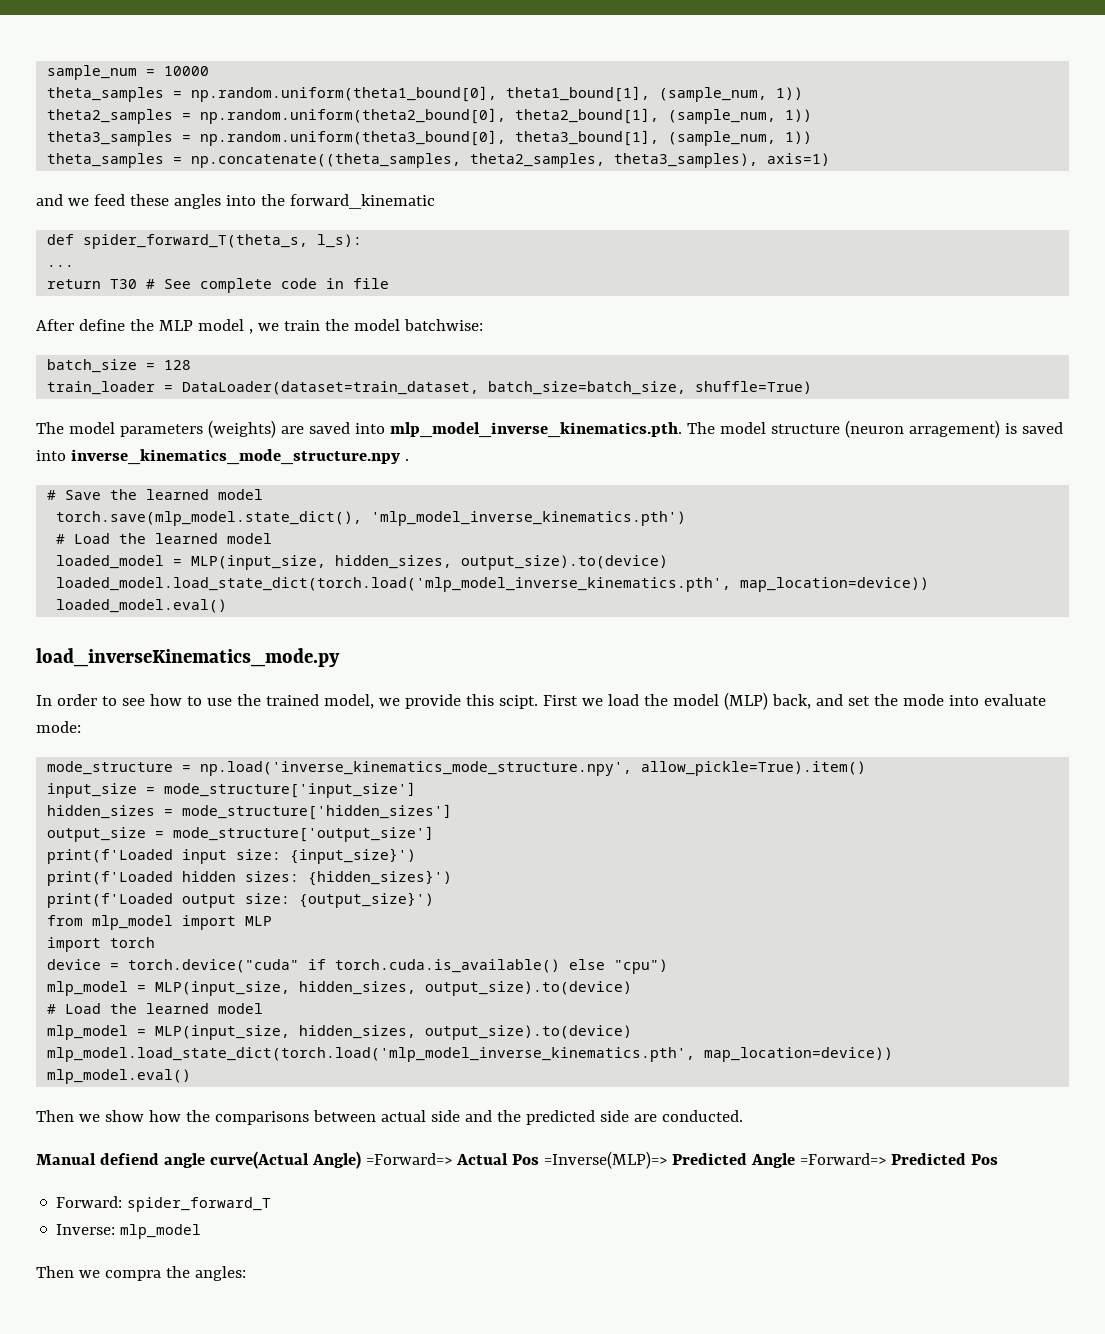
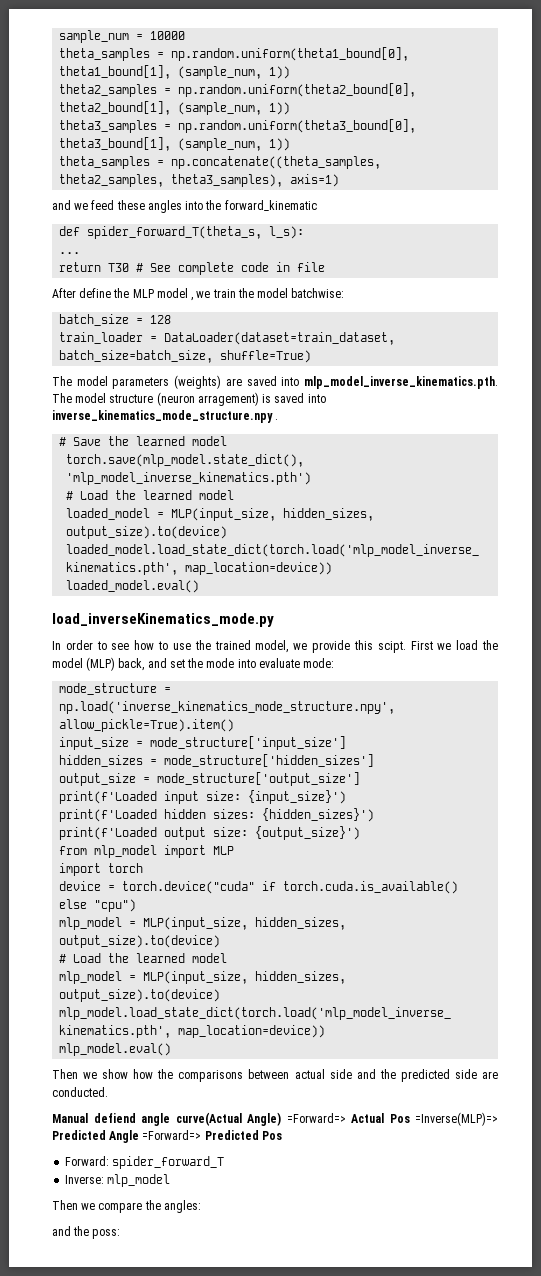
[104,1270,161,1281] compra -> [98,1202,143,1213] compare
(246, 1273) none -> [52,1226,121,1239] // and the poss:

